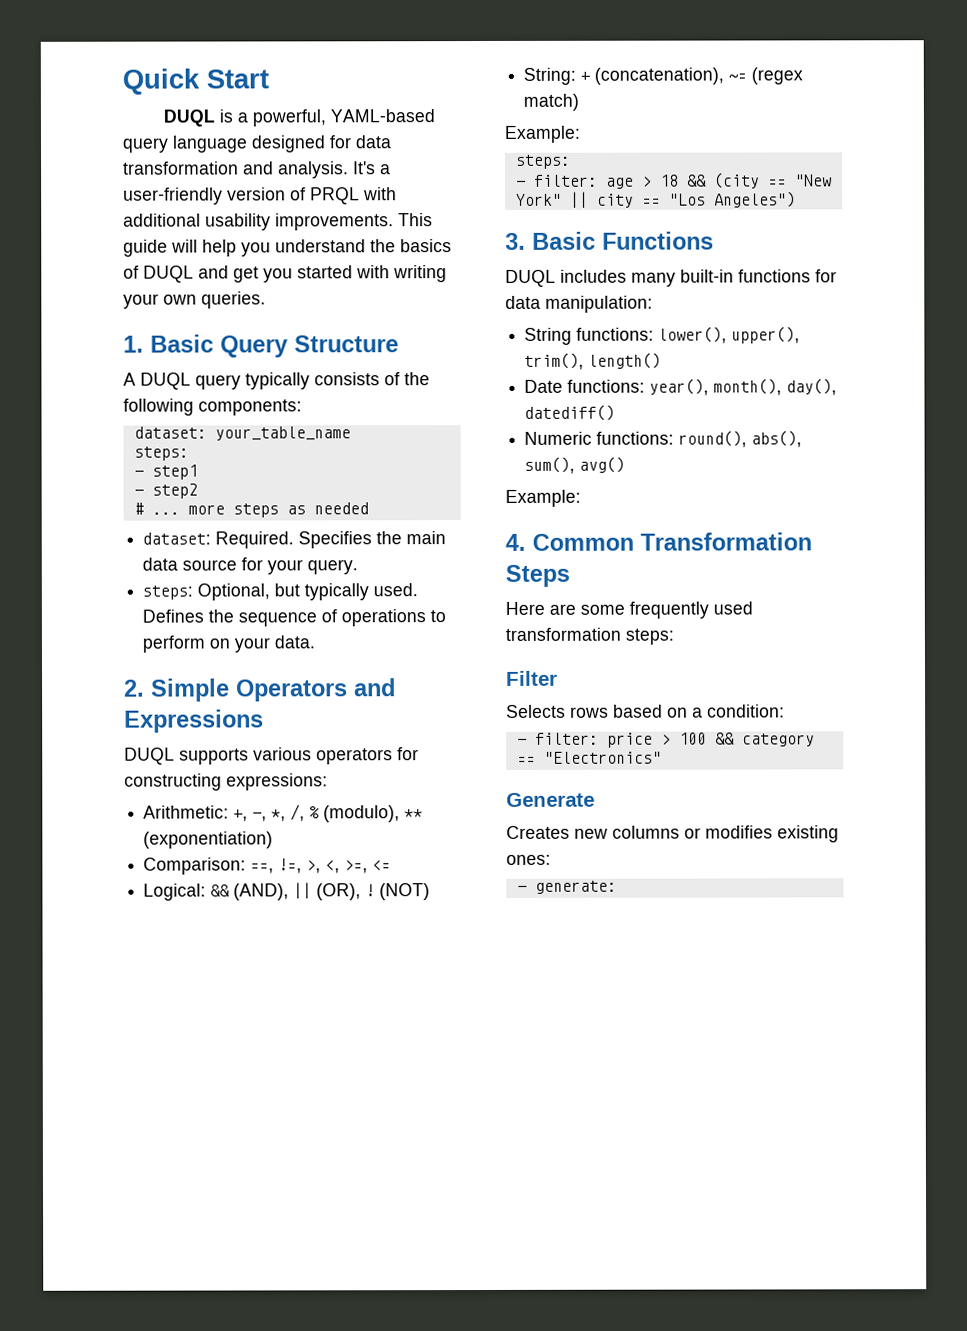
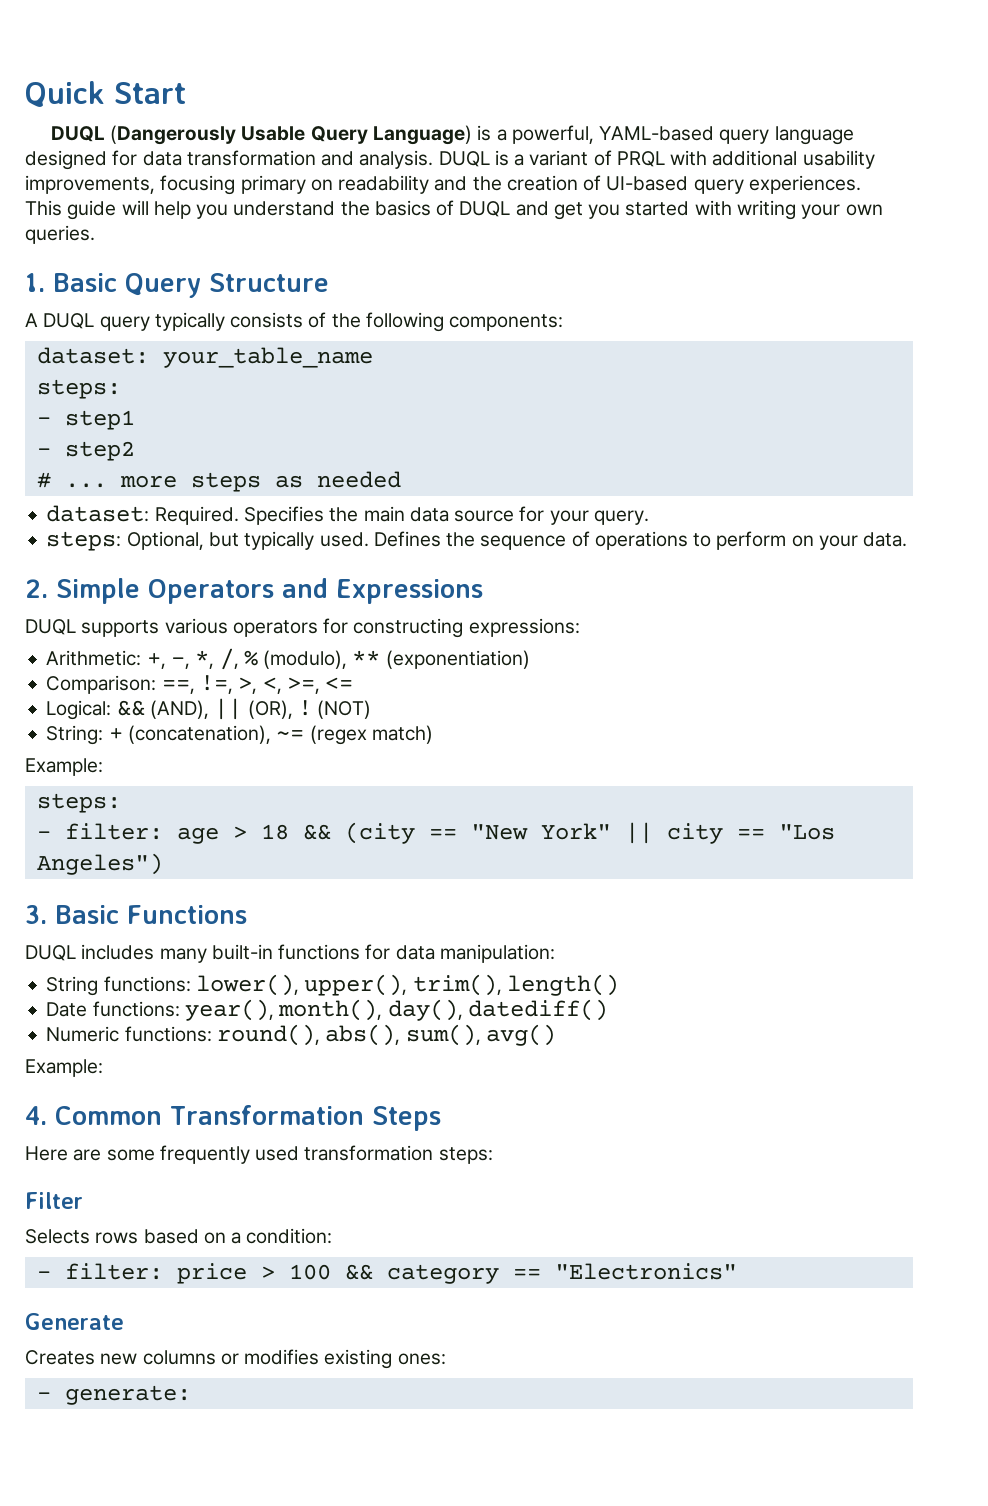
(215, 118) none -> [110,125,472,145] (Dangerously Usable Query Language)
[353,161,391,175] [123,187,286,205] It's a user-friendly version -> [438,150,589,167] DUQL is a variant
[275,213,394,231] improvements. -> [25,175,861,195] improvements, focusing primary on readability and the creation of UI-based query experiences. //

